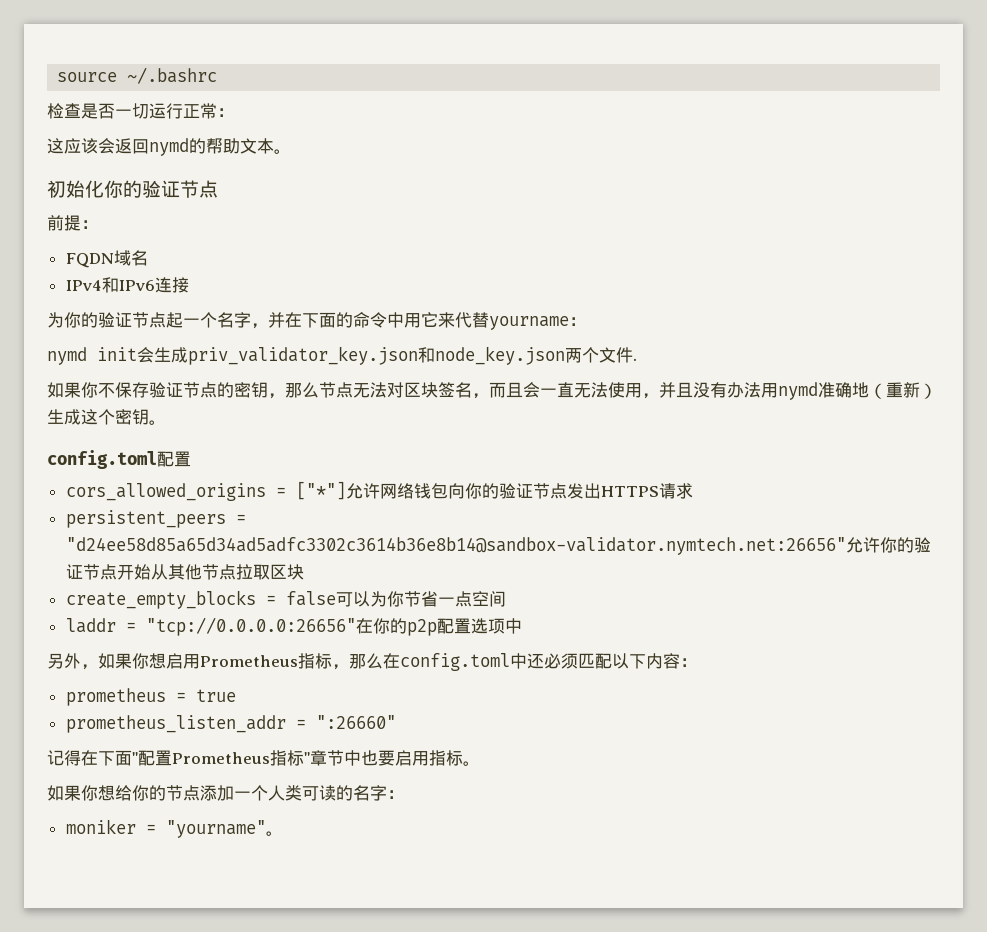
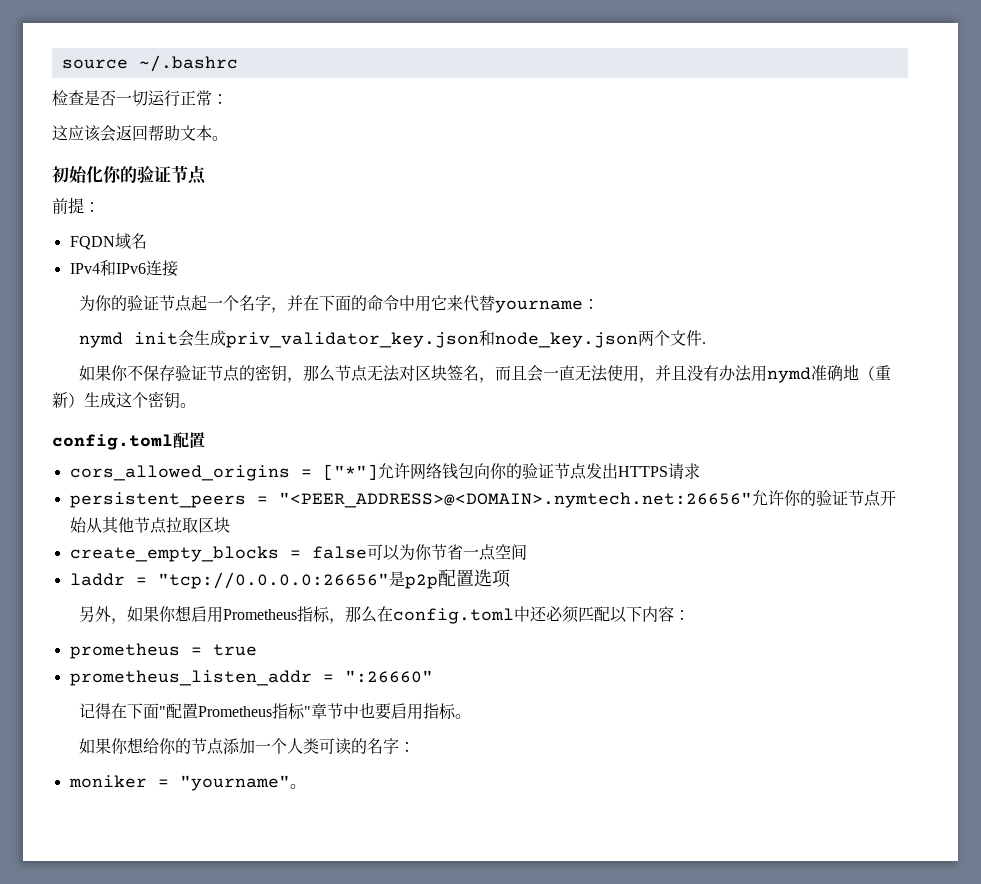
[149,138,206,156] nymd的 -> (148, 133) none
[65,537,846,555] "d24ee58d85a65d34ad5adfc3302c3614b36e8b14@sandbox-validator.nymtech.net:26656" -> [278,492,752,508] "<PEER_ADDRESS>@<DOMAIN>.nymtech.net:26656"
[355,618,407,634] 在你的 -> [388,571,405,587] 是
[504,618,522,634] 中 -> (511, 578) none

